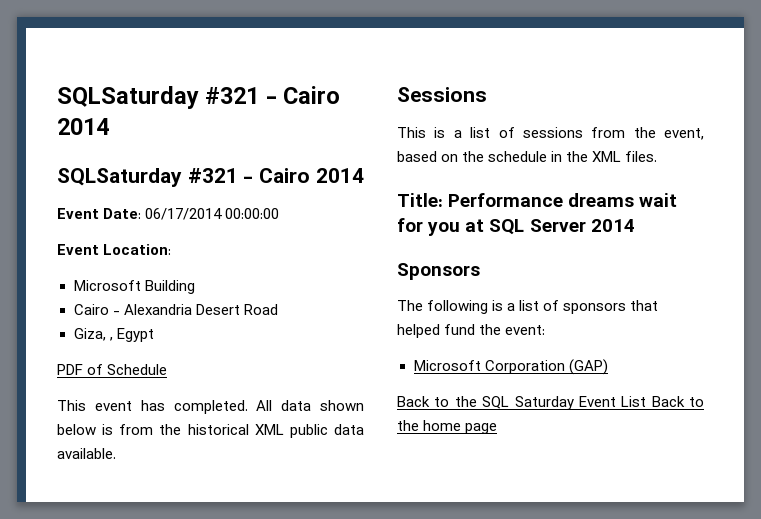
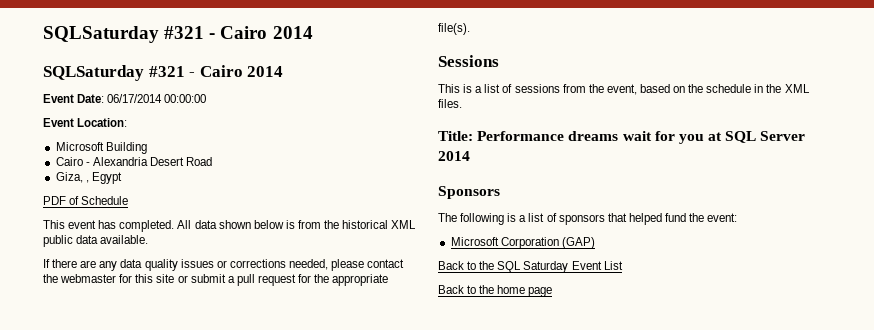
(116, 453) none -> [43,259,405,271] [43,274,389,286] [438,23,470,35] // If there are any data quality issues or corrections needed, please contact the webmaster for this site or submit a pull request for the appropriate file(s).
(647, 401) none -> (623, 265) //

